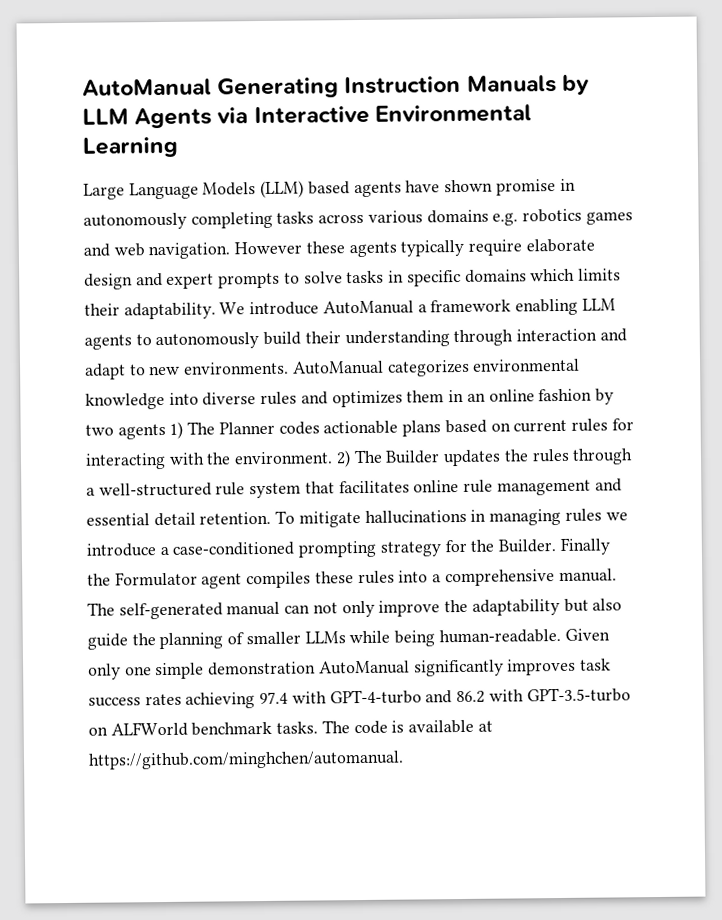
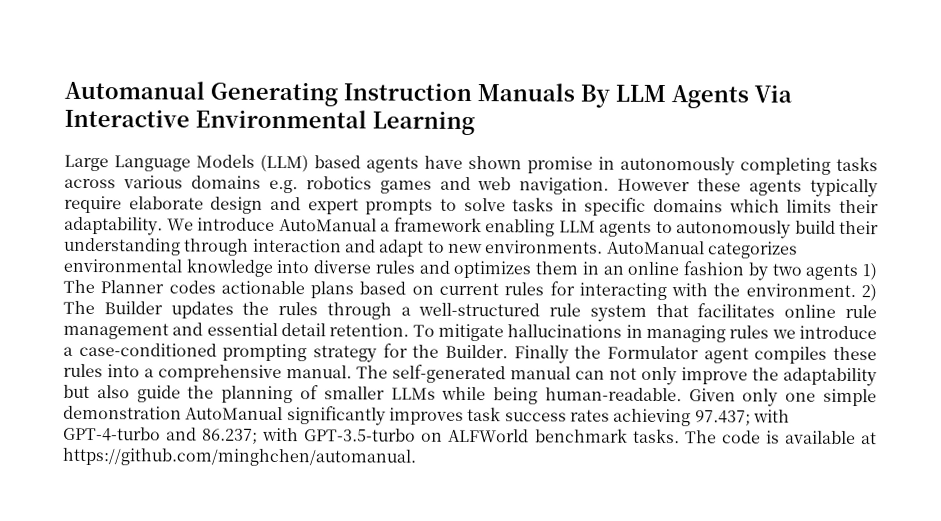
[82,78,212,96] AutoManual -> [64,80,205,100] Automanual
[561,74,590,95] by -> [580,84,610,108] By
[217,107,249,124] via -> [754,84,792,103] Via
[259,691,289,705] 97.4 -> [694,410,751,426] 97.437;
[456,690,486,704] 86.2 -> [202,428,259,444] 86.237;

